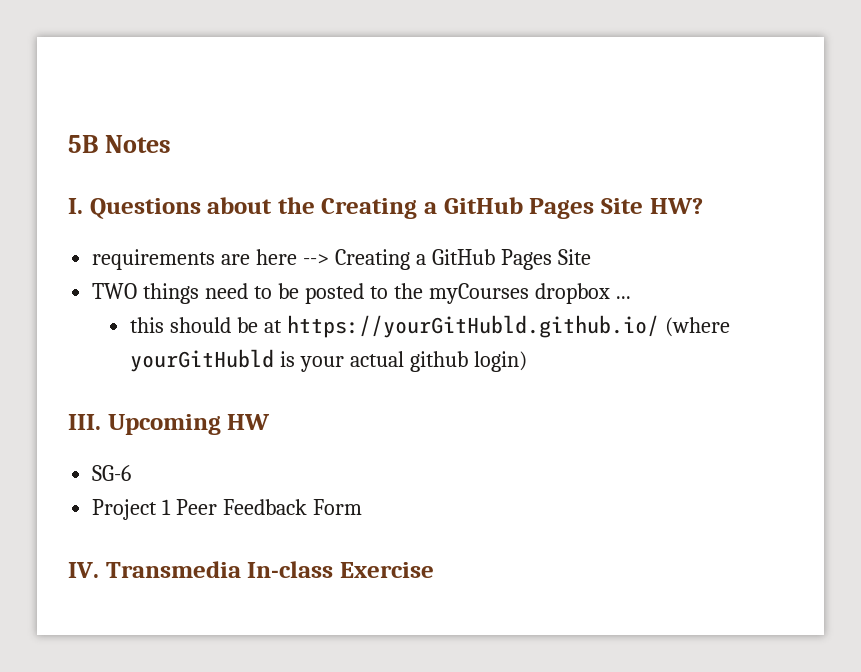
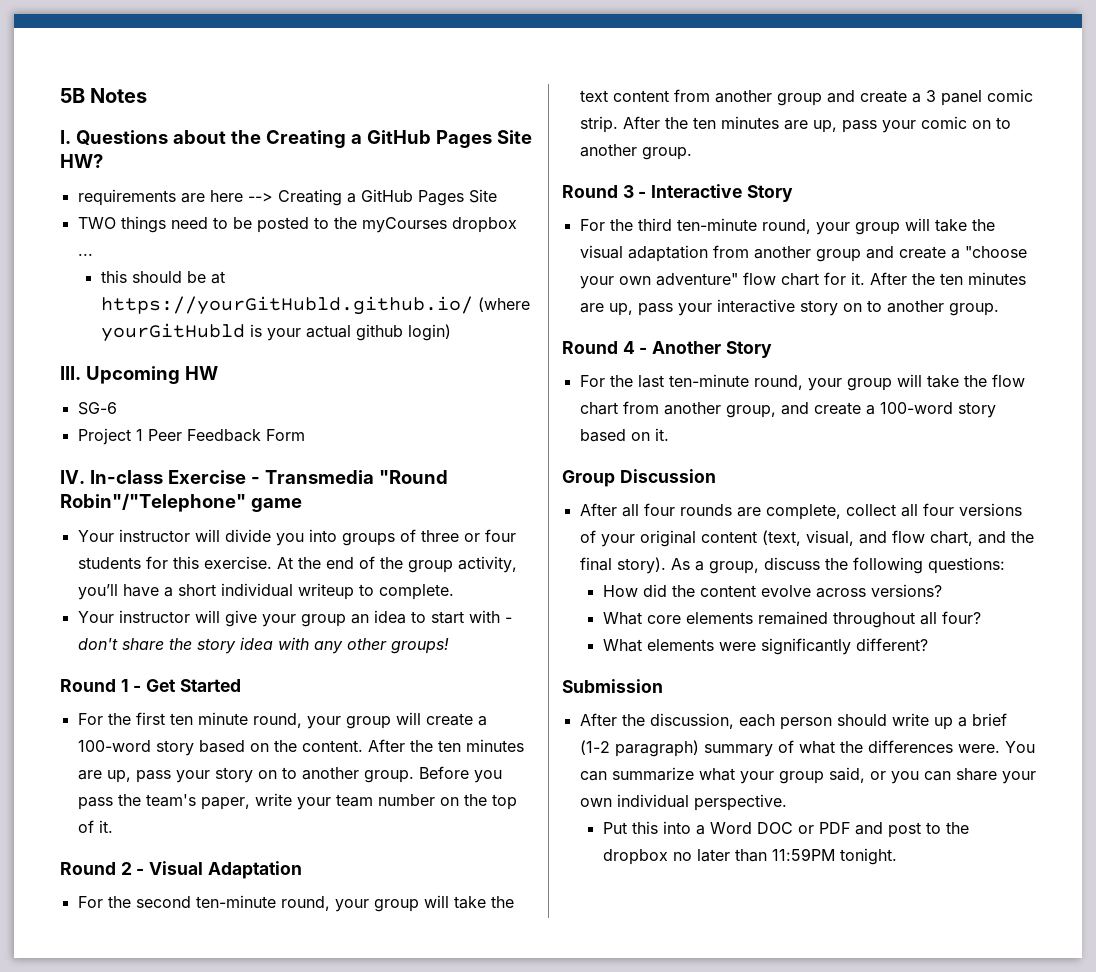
[105,561,241,578] Transmedia -> (85, 477) none
(434, 570) none -> [250,470,448,484] [60,493,302,512] [77,529,516,546] [77,556,517,573] [77,583,454,600] [77,610,512,627] [77,637,449,654] [60,679,241,692] [77,712,487,729] [77,739,524,756] [77,766,502,783] [77,793,517,810] [77,820,113,833] [60,861,302,879] [77,895,514,912] [579,89,1033,106] [579,116,1011,133] [579,144,692,160] [562,184,793,202] [579,218,995,235] [579,245,1027,262] [579,272,1026,289] [579,299,999,316] [562,341,772,358] [579,374,1025,391] [579,401,996,418] [579,428,669,442] [562,469,716,487] [579,503,1022,520] [579,530,1034,547] [579,557,1005,574] [602,584,942,598] [602,611,981,628] [602,638,928,655] [562,679,663,693] [579,713,1007,730] [579,740,1035,757] [579,767,1036,784] [579,794,787,811] [602,821,969,838] [602,848,897,865] - Transmedia "Round Robin"/"Telephone" game // Your instructor will divide you into groups of three or four students for this exercise. At the end of the group activity, you’ll have a short individual writeup to complete. // Your instructor will give your group an idea to start with - don't share the story idea with any other groups! // Round 1 - Get Started // For the first ten minute round, your group will create a 100-word story based on the content. After the ten minutes are up, pass your story on to another group. Before you pass the team's paper, write your team number on the top of it. // Round 2 - Visual Adaptation // For the second ten-minute round, your group will take the text content from another group and create a 3 panel comic strip. After the ten minutes are up, pass your comic on to another group. // Round 3 - Interactive Story // For the third ten-minute round, your group will take the visual adaptation from another group and create a "choose your own adventure" flow chart for it. After the ten minutes are up, pass your interactive story on to another group. // Round 4 - Another Story // For the last ten-minute round, your group will take the flow chart from another group, and create a 100-word story based on it. // Group Discussion // After all four rounds are complete, collect all four versions of your original content (text, visual, and flow chart, and the final story). As a group, discuss the following questions: // How did the content evolve across versions? // What core elements remained throughout all four? // What elements were significantly different? // Submission // After the discussion, each person should write up a brief (1-2 paragraph) summary of what the differences were. You can summarize what your group said, or you can share your own individual perspective. // Put this into a Word DOC or PDF and post to the dropbox no later than 11:59PM tonight.

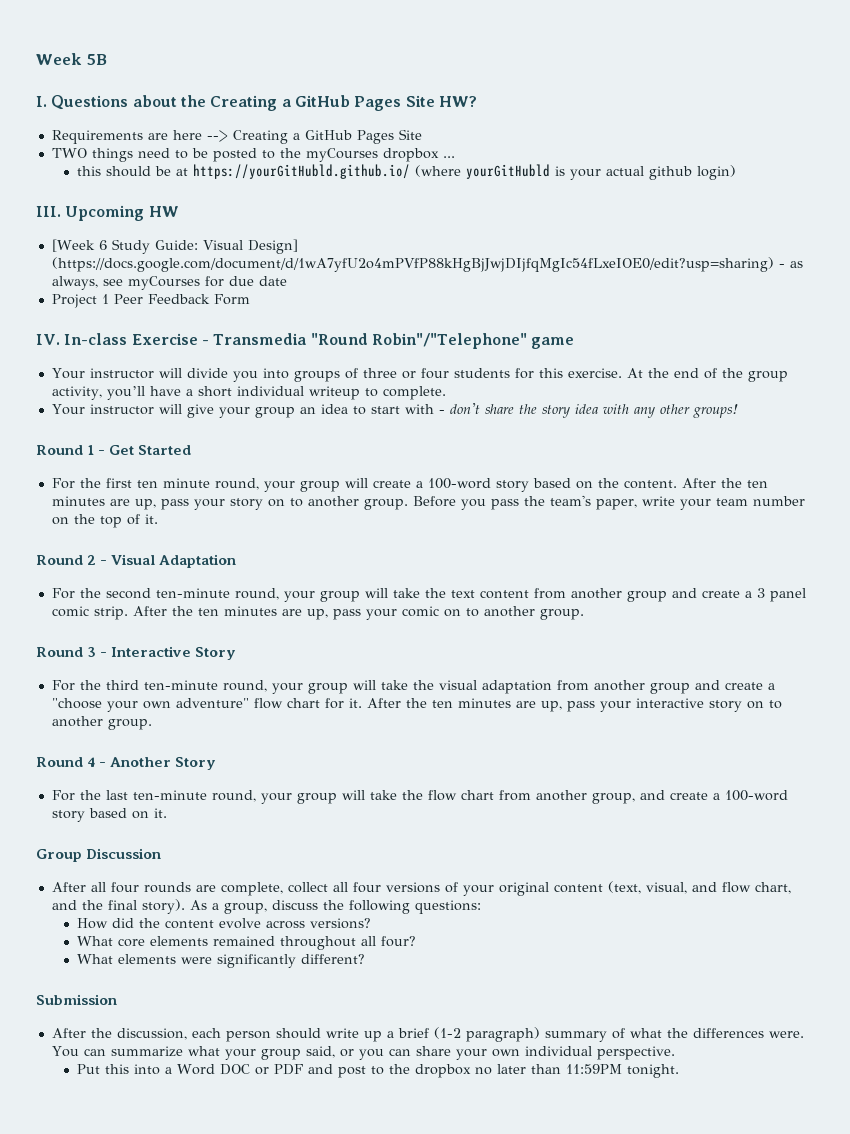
(60, 95) none -> [36,53,82,65] Week
[90,88,148,103] Notes -> (107, 59) none
[77,189,176,206] requirements -> [51,130,143,144] Requirements
[77,402,117,415] SG-6 -> [51,239,298,254] [51,257,803,272] [51,276,287,290] [Week 6 Study Guide: Visual Design] (https://docs.google.com/document/d/1wA7yfU2o4mPVfP88kHgBjJwjDIjfqMgIc54fLxeIOE0/edit?usp=sharing) - as always, see myCourses for due date

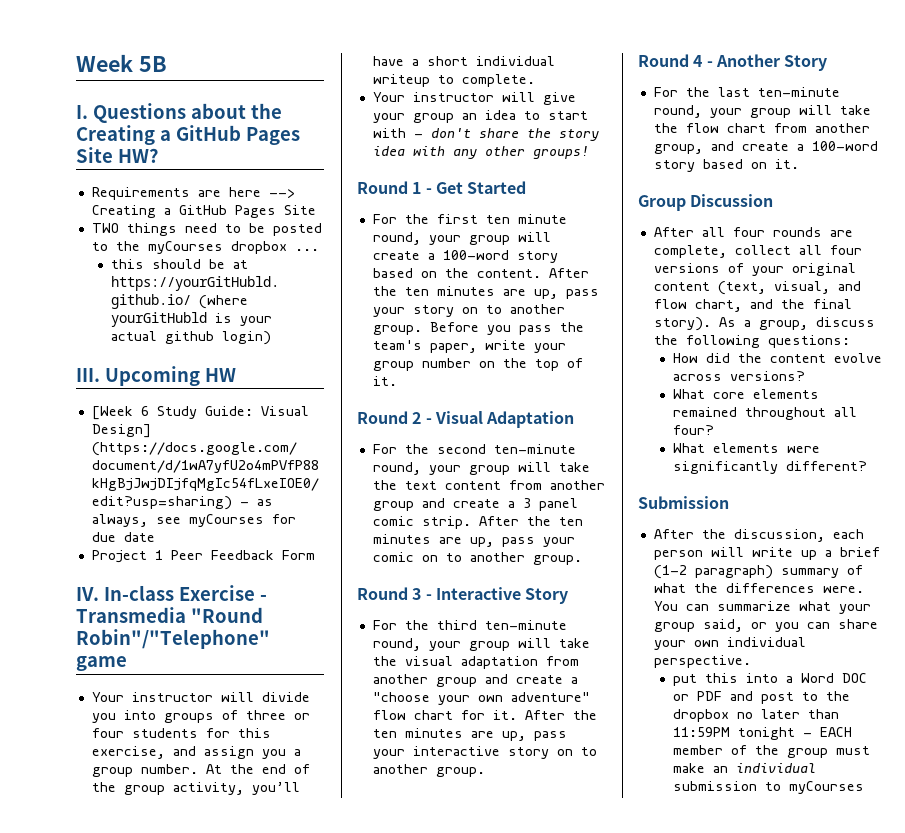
[567,368,622,378] exercise. -> [91,746,301,759] [91,764,198,777] exercise, and assign you a group number.
[715,498,748,506] team -> [372,361,414,371] group
[275,1028,321,1039] should -> [710,547,744,557] will
[77,1064,101,1074] Put -> [673,674,698,686] put
[627,1064,680,1078] tonight. -> [738,727,853,740] [673,745,871,758] [673,763,817,773] [673,781,865,794] tonight - EACH member of the group must make an individual submission to myCourses

